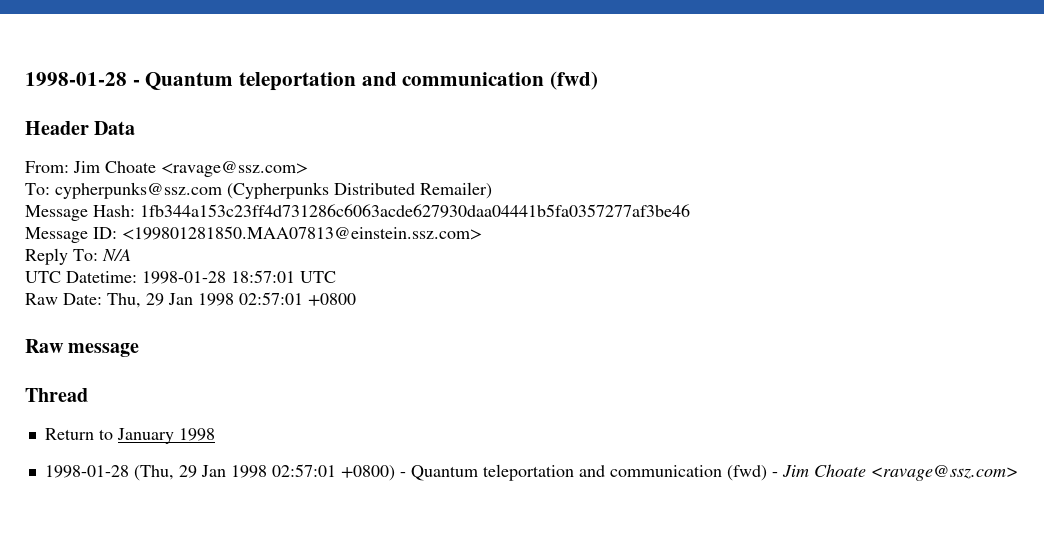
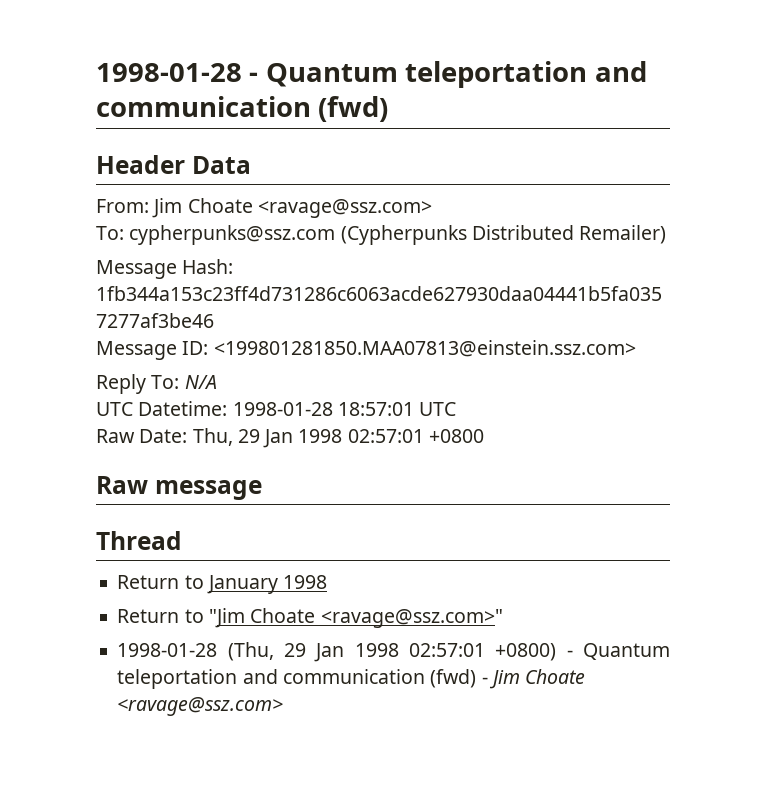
(215, 434) none -> [117,608,503,628] // Return to "Jim Choate <ravage@ssz.com>"

